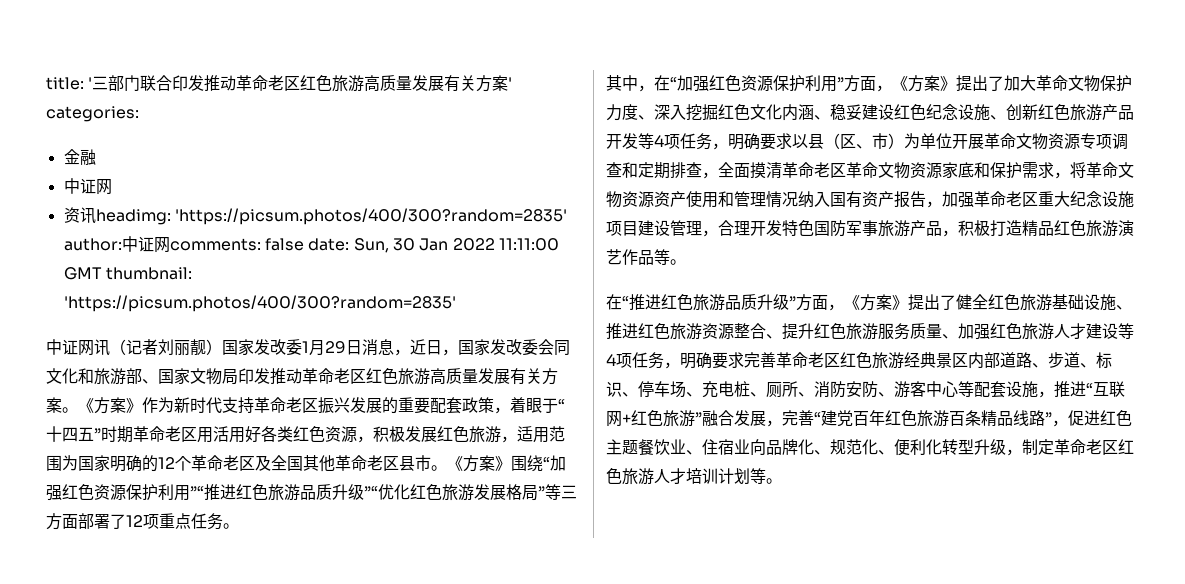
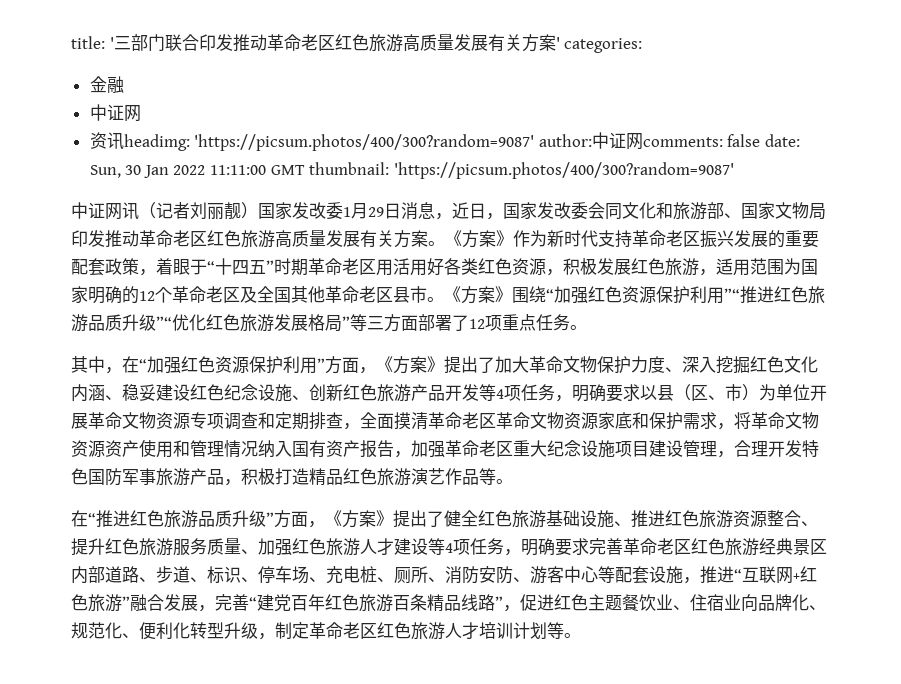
[174,208,567,225] 'https://picsum.photos/400/300?random=2835' -> [194,134,535,151] 'https://picsum.photos/400/300?random=9087'
[63,295,456,312] 'https://picsum.photos/400/300?random=2835' -> [393,162,734,179] 'https://picsum.photos/400/300?random=9087'

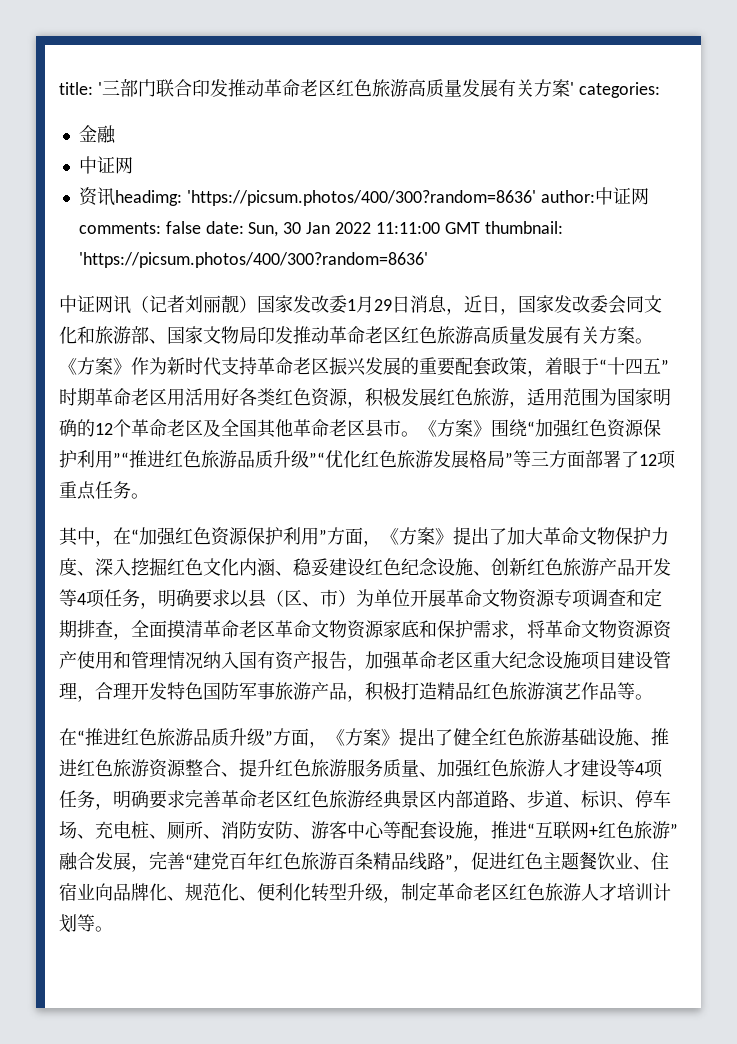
[194,134,535,151] 'https://picsum.photos/400/300?random=9087' -> [186,190,536,206] 'https://picsum.photos/400/300?random=8636'
[393,162,734,179] 'https://picsum.photos/400/300?random=9087' -> [78,252,428,268] 'https://picsum.photos/400/300?random=8636'

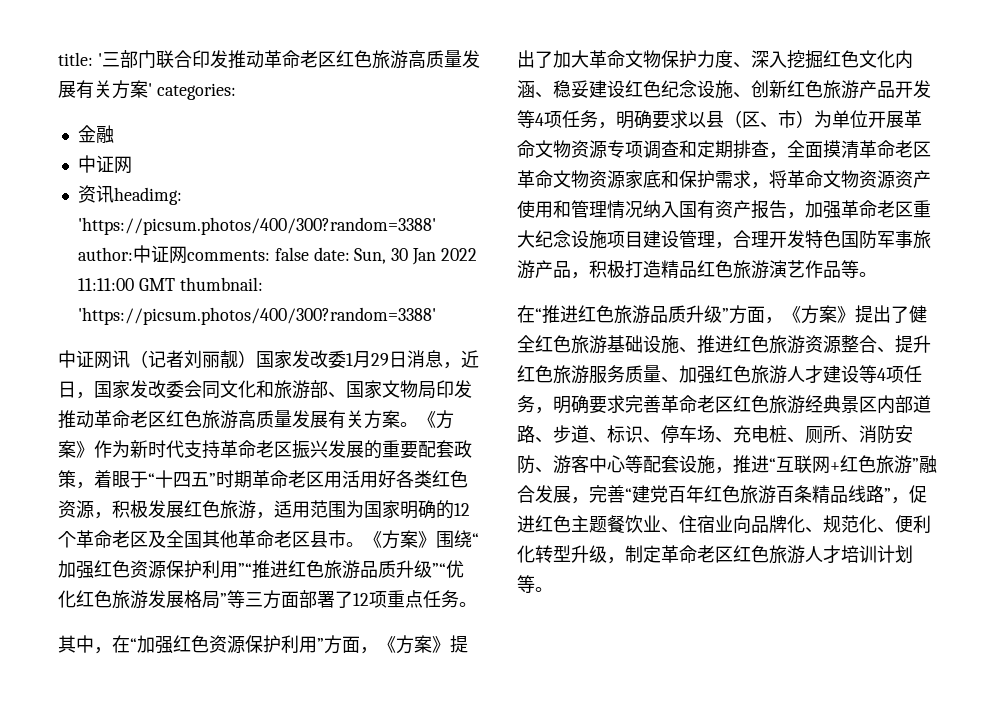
[186,190,536,206] 'https://picsum.photos/400/300?random=8636' -> [77,217,436,235] 'https://picsum.photos/400/300?random=3388'
[78,252,428,268] 'https://picsum.photos/400/300?random=8636' -> [77,307,436,325] 'https://picsum.photos/400/300?random=3388'

